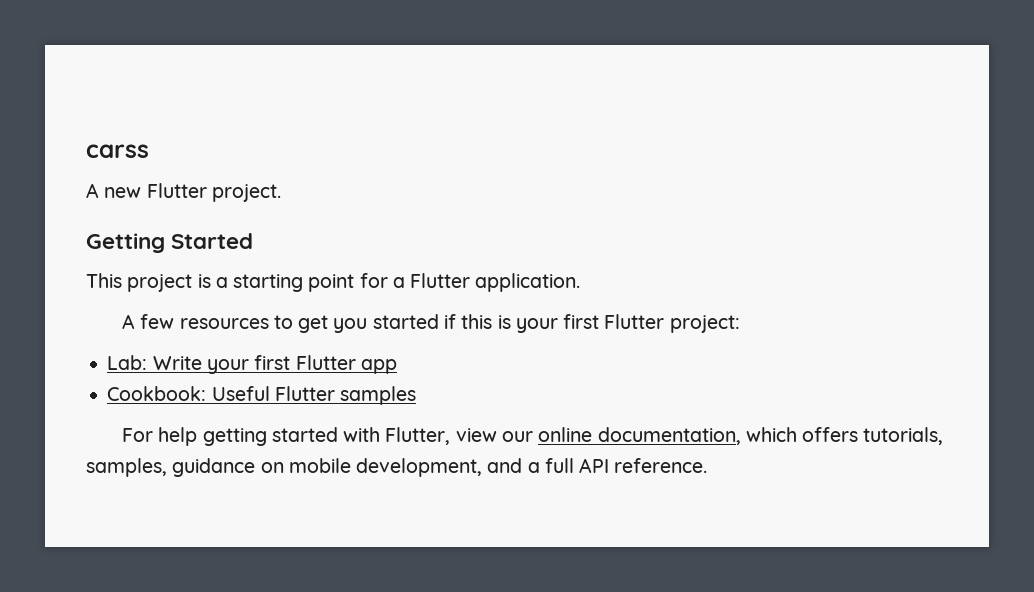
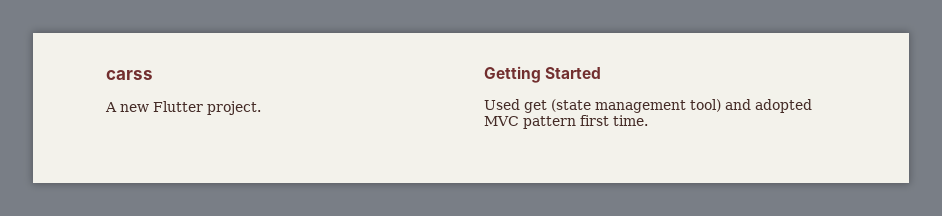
[86,273,581,292] [122,314,740,333] [107,355,397,374] [107,386,417,405] [122,427,944,446] [86,458,708,477] This project is a starting point for a Flutter application. // A few resources to get you started if this is your first Flutter project: // Lab: Write your first Flutter app // Cookbook: Useful Flutter samples // For help getting started with Flutter, view our online documentation, which offers tutorials, samples, guidance on mobile development, and a full API reference. -> [484,99,812,113] [484,115,648,129] Used get (state management tool) and adopted MVC pattern first time.

